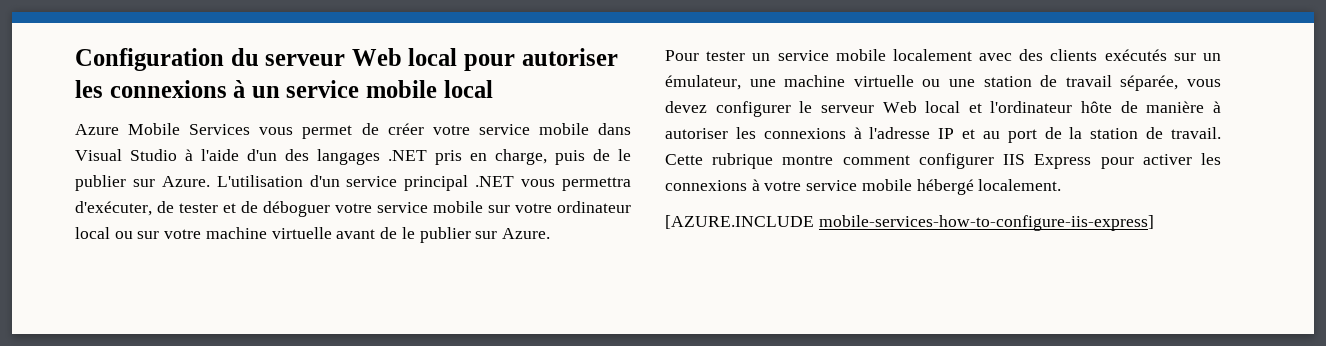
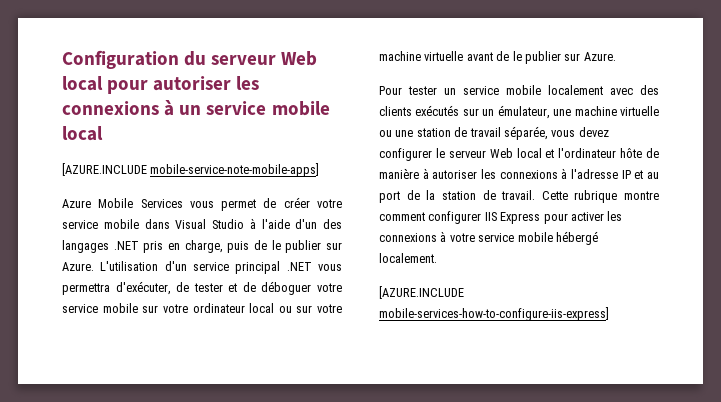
(493, 89) none -> [62,163,320,177] // [AZURE.INCLUDE mobile-service-note-mobile-apps]

